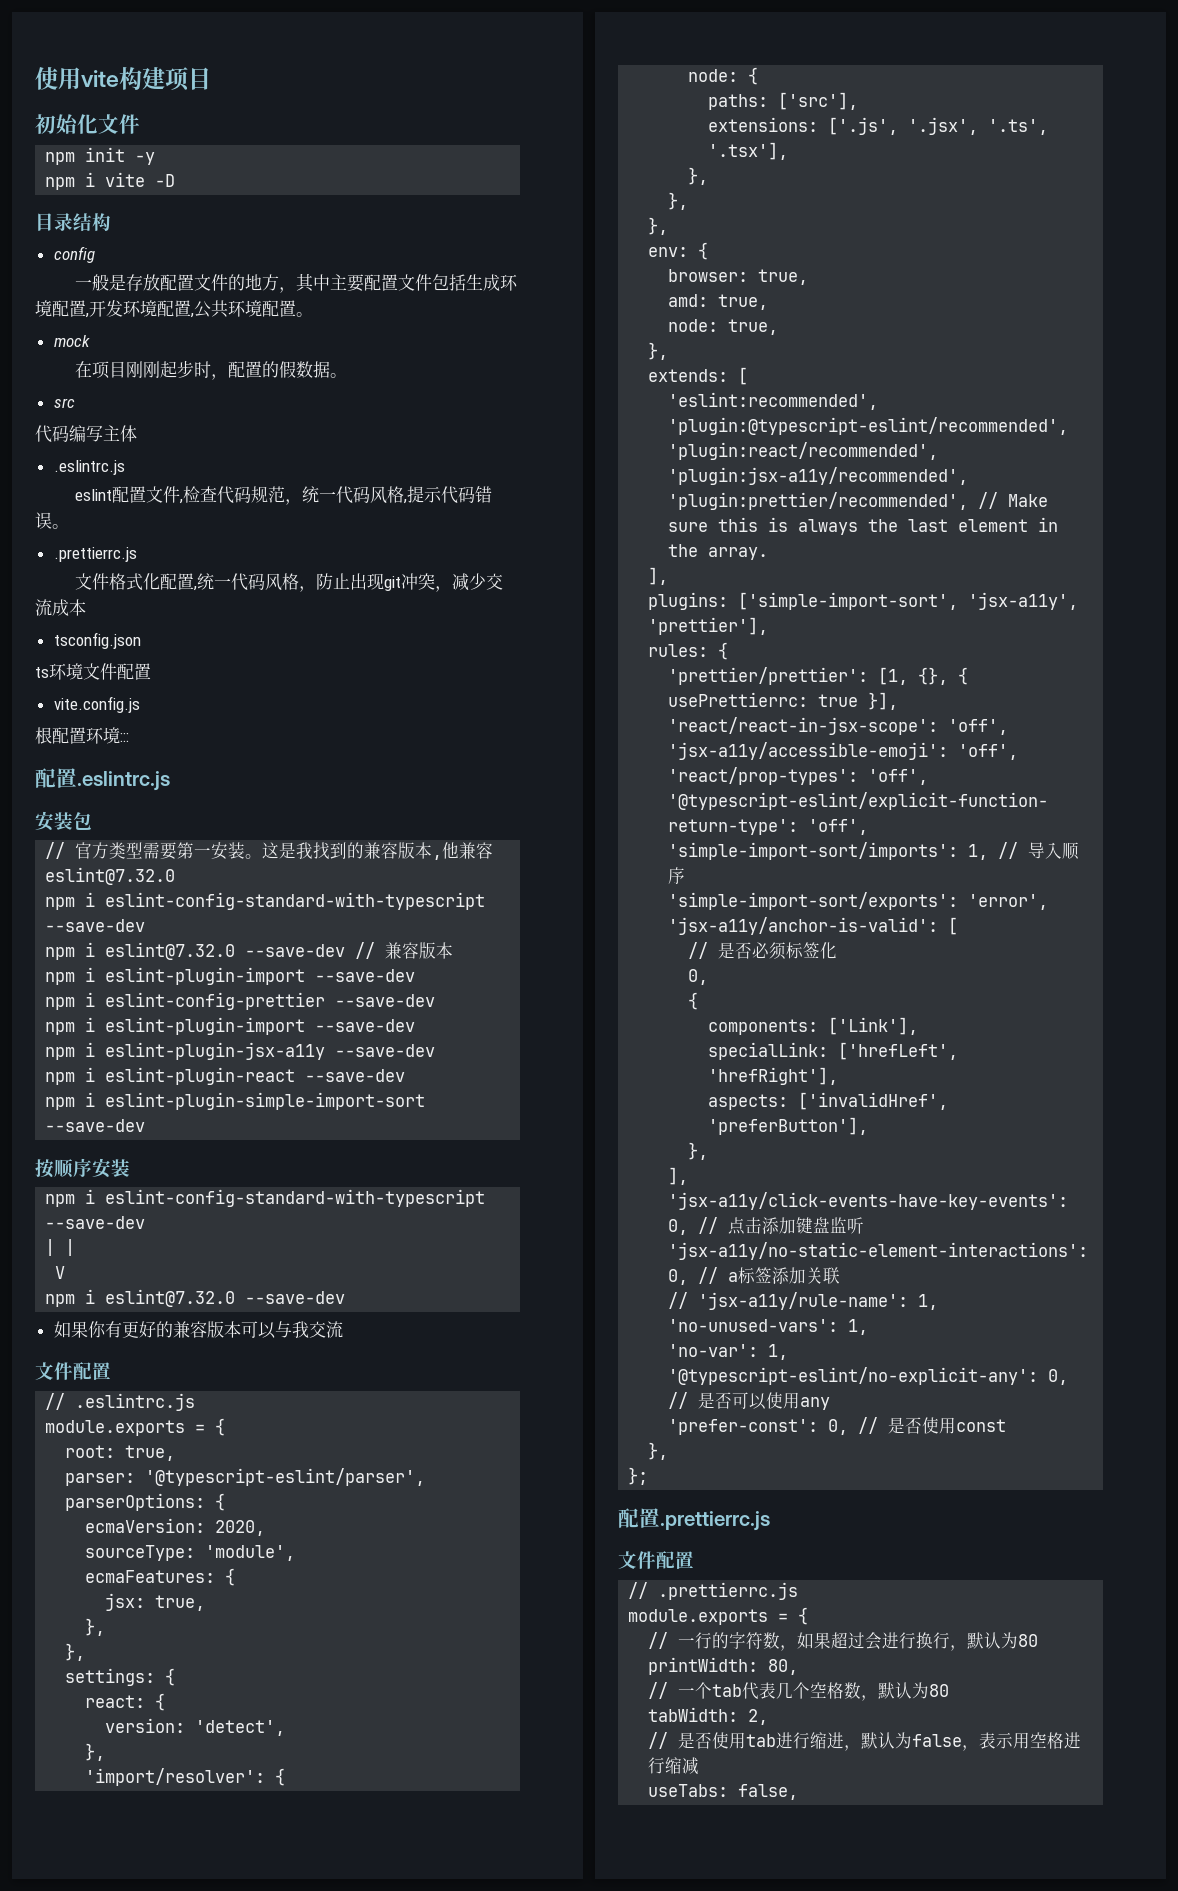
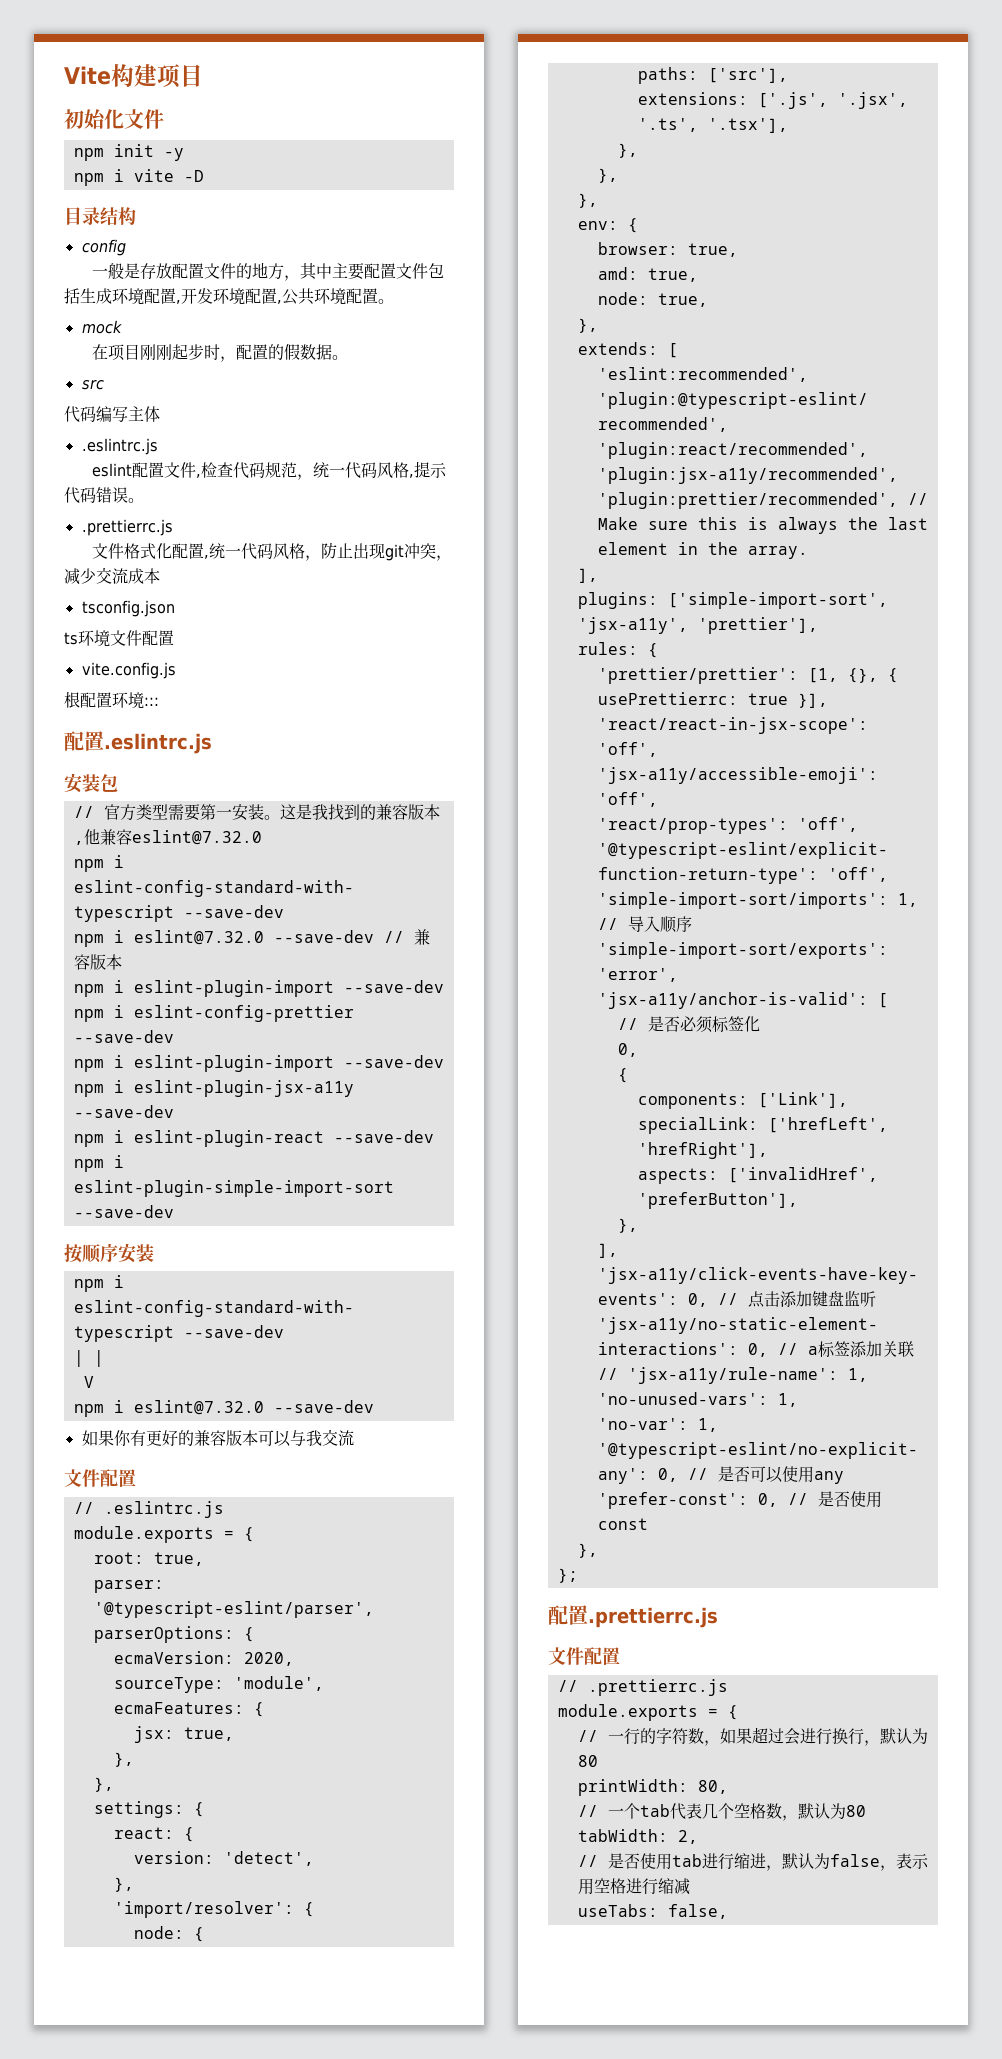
[35,67,119,90] 使用vite -> [64,66,111,85] Vite

